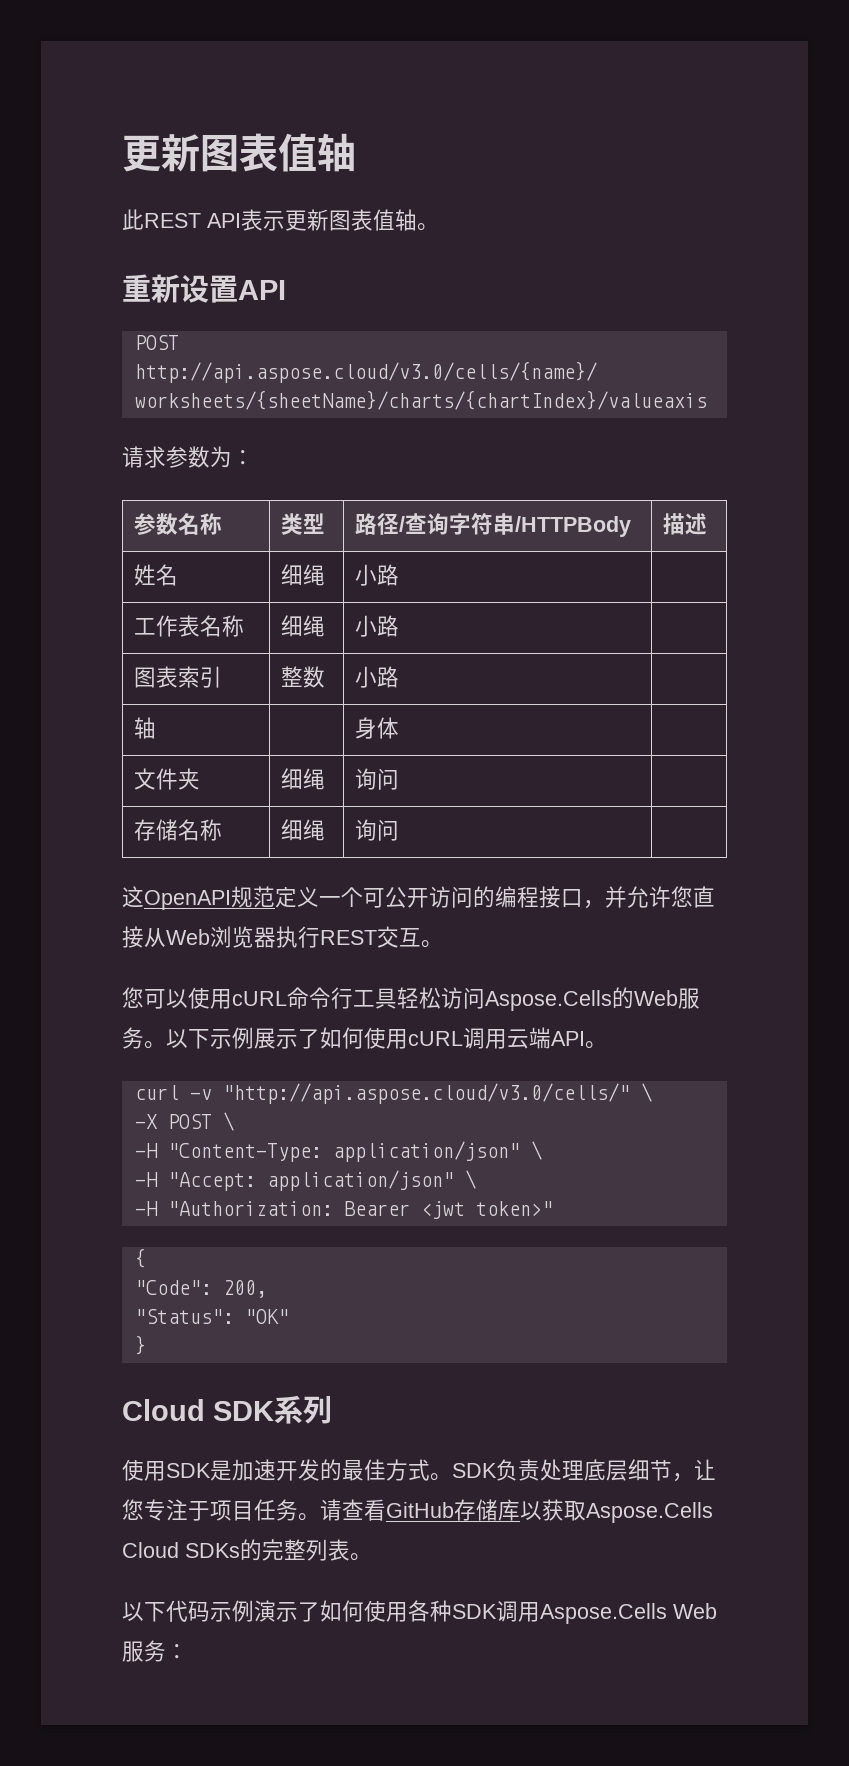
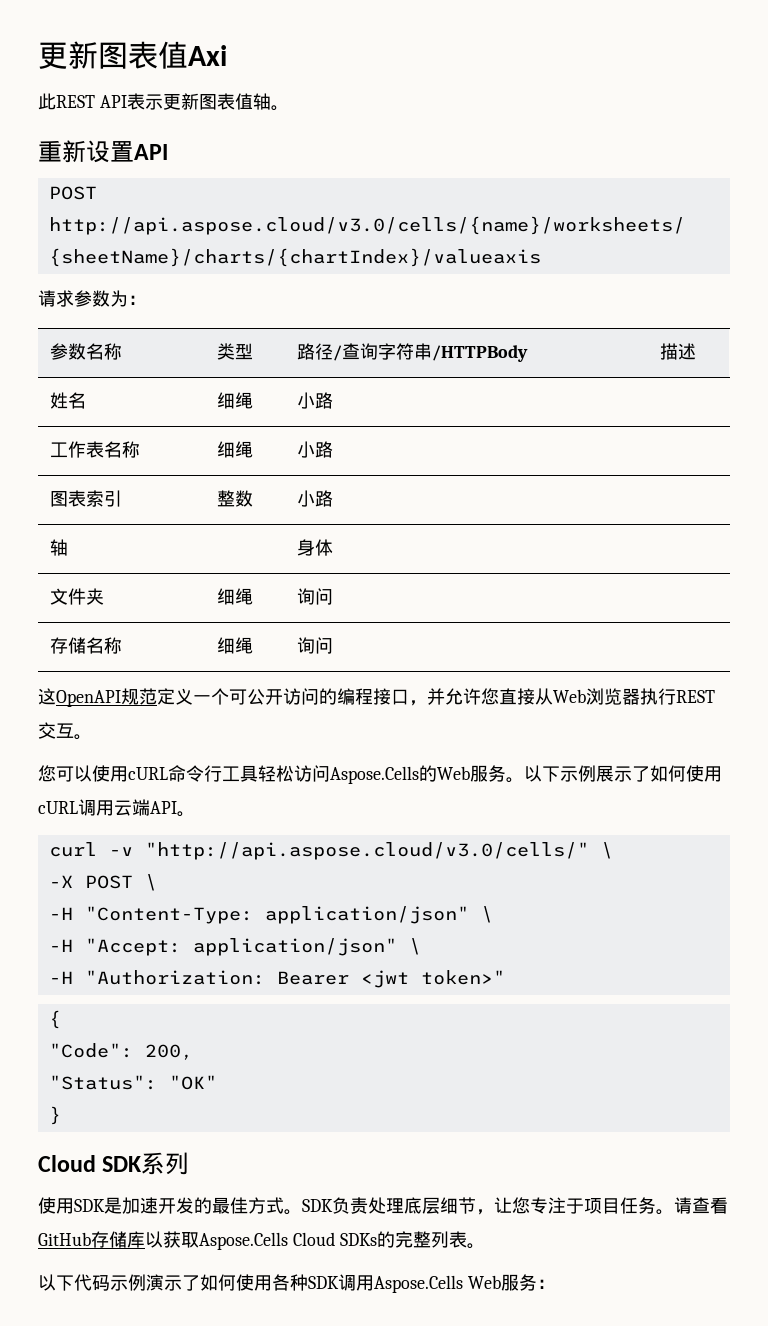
[122,133,356,172] 更新图表值轴 -> [38,41,227,69] 更新图表值Axi

